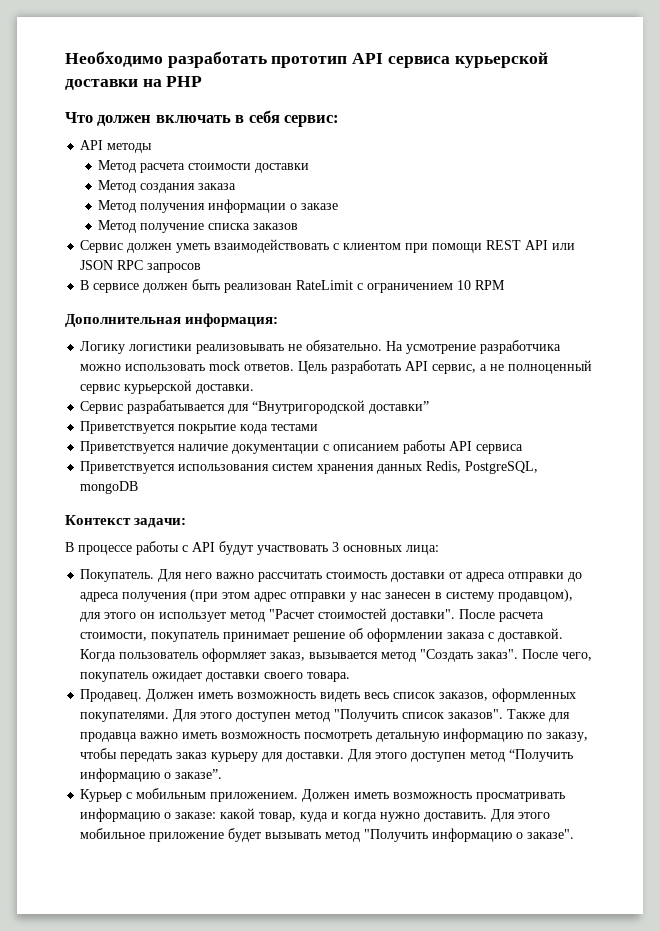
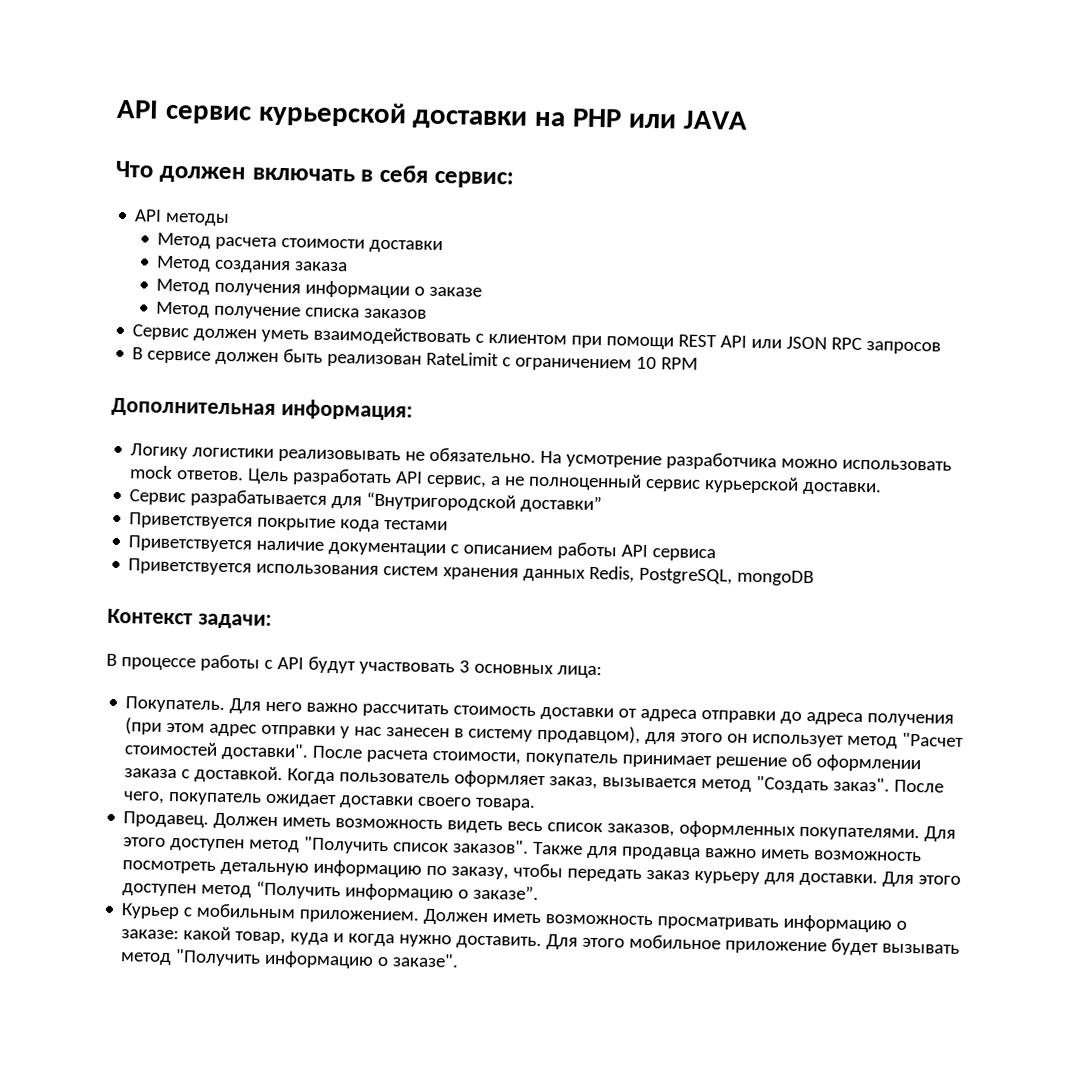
[65,51,450,68] Необходимо разработать прототип API сервиса -> [116,99,252,125] API сервис
(203, 81) none -> [627,110,748,130] или JAVA

